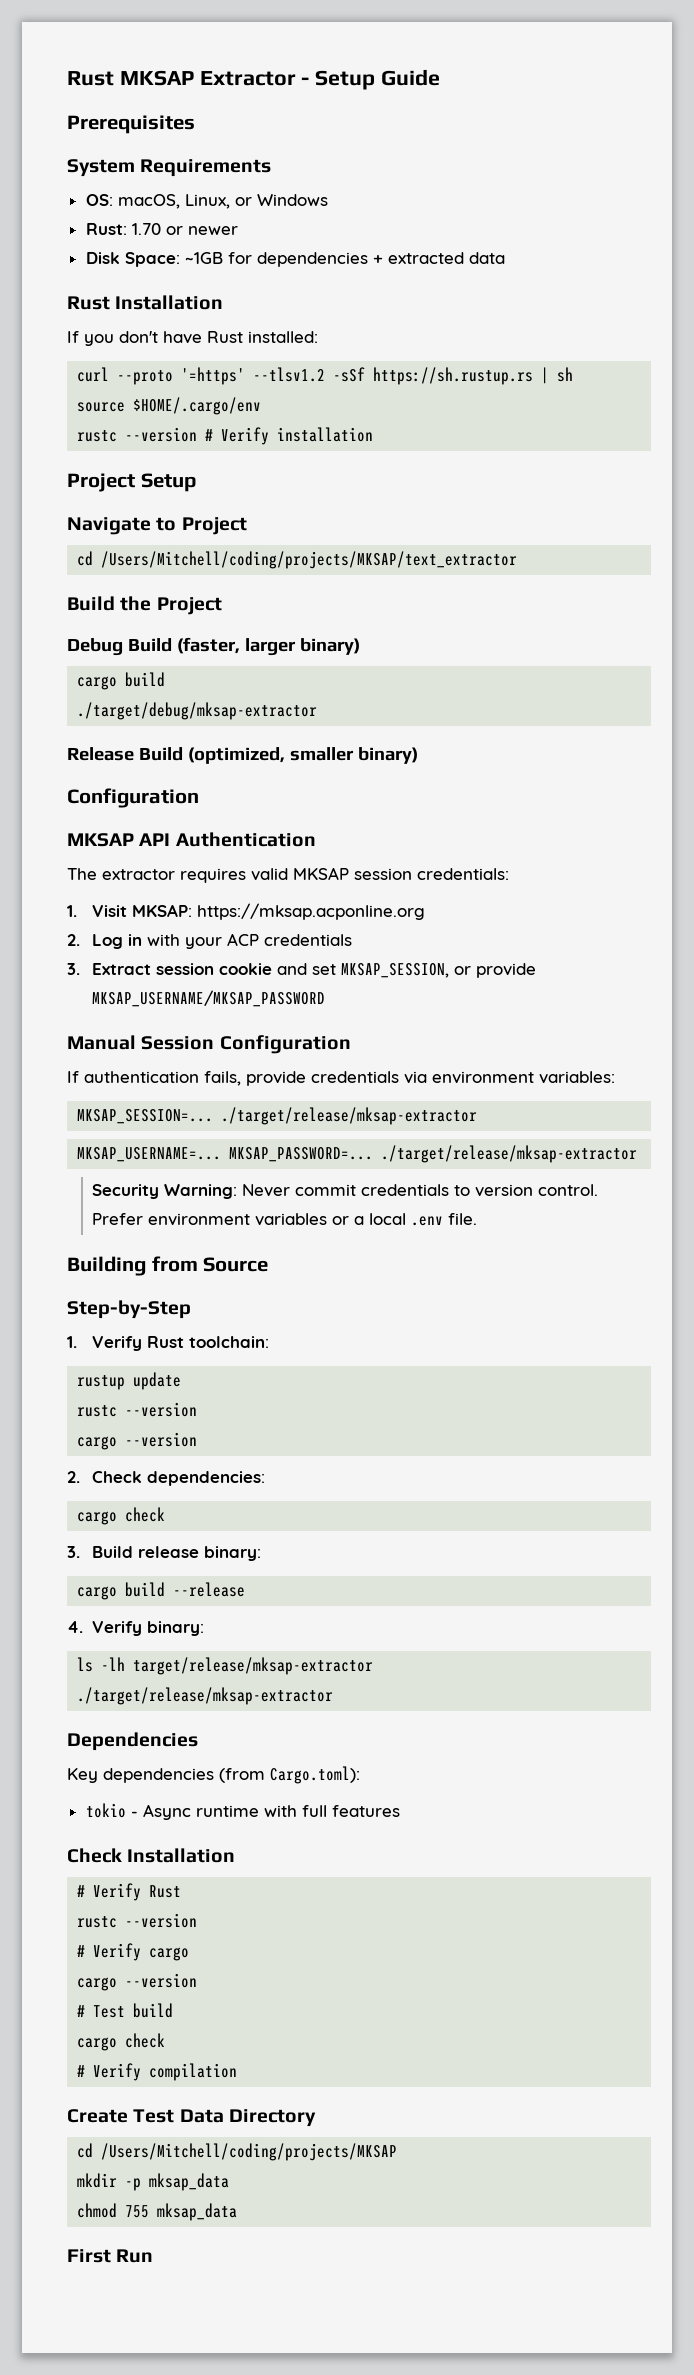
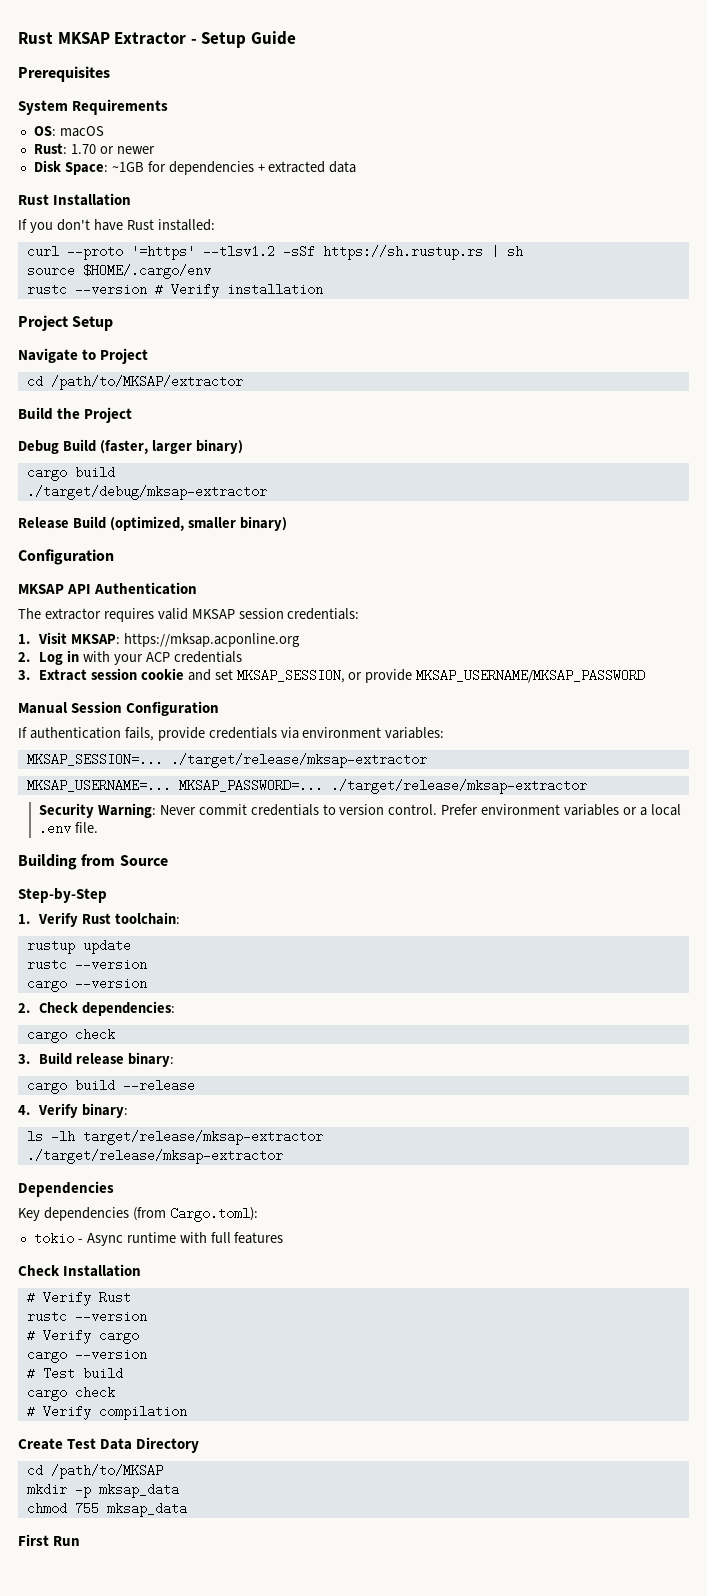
[117,194,328,209] macOS, Linux, or Windows -> [59,126,104,137] macOS
[101,551,518,569] /Users/Mitchell/coding/projects/MKSAP/text_extractor -> [50,375,243,390] /path/to/MKSAP/extractor
[101,2143,398,2161] /Users/Mitchell/coding/projects/MKSAP -> [50,1464,163,1479] /path/to/MKSAP

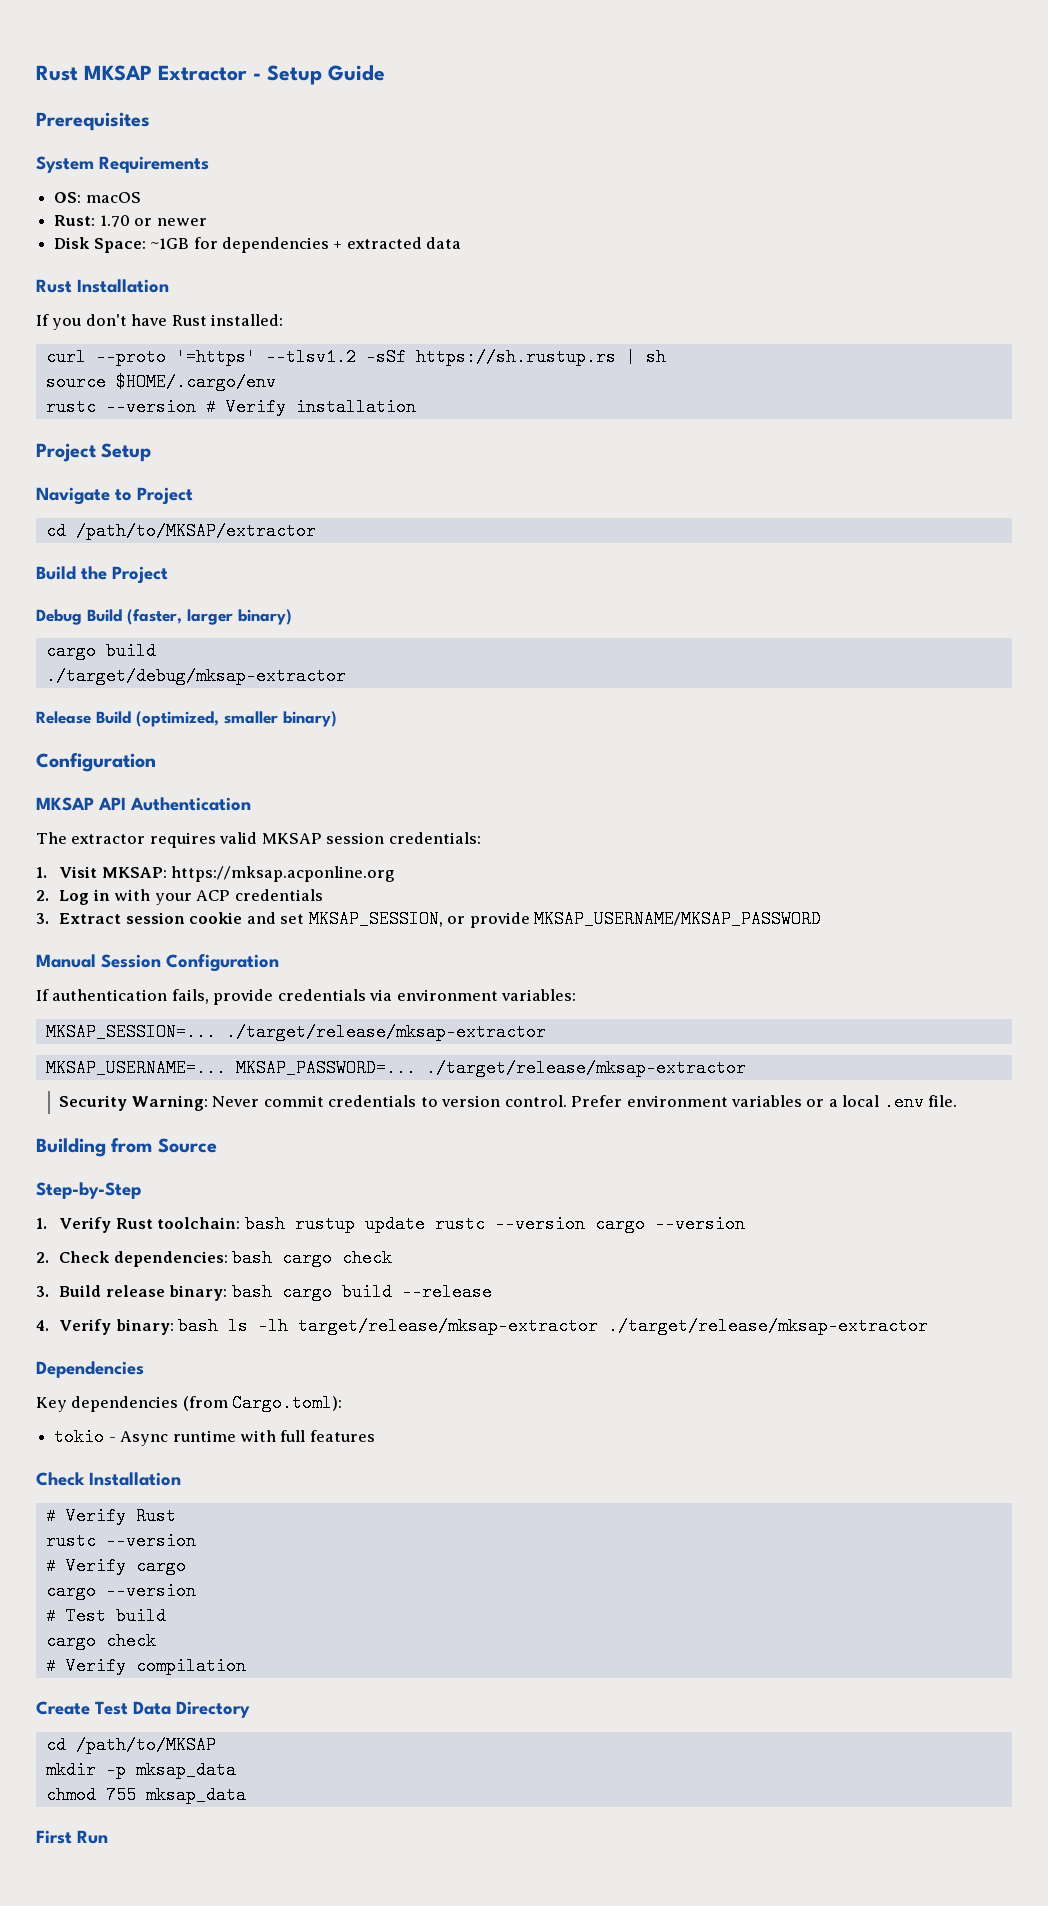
(180, 918) // -> [244,1215,285,1233] bash
[26,958,147,971] // rustc --version // -> [434,1215,585,1233] rustc --version
(175, 1008) // -> [232,1249,273,1267] bash
(174, 1059) // -> [231,1283,272,1301] bash
(128, 1110) // -> [178,1317,219,1335] bash
(323, 1137) // -> (599, 1326) none

